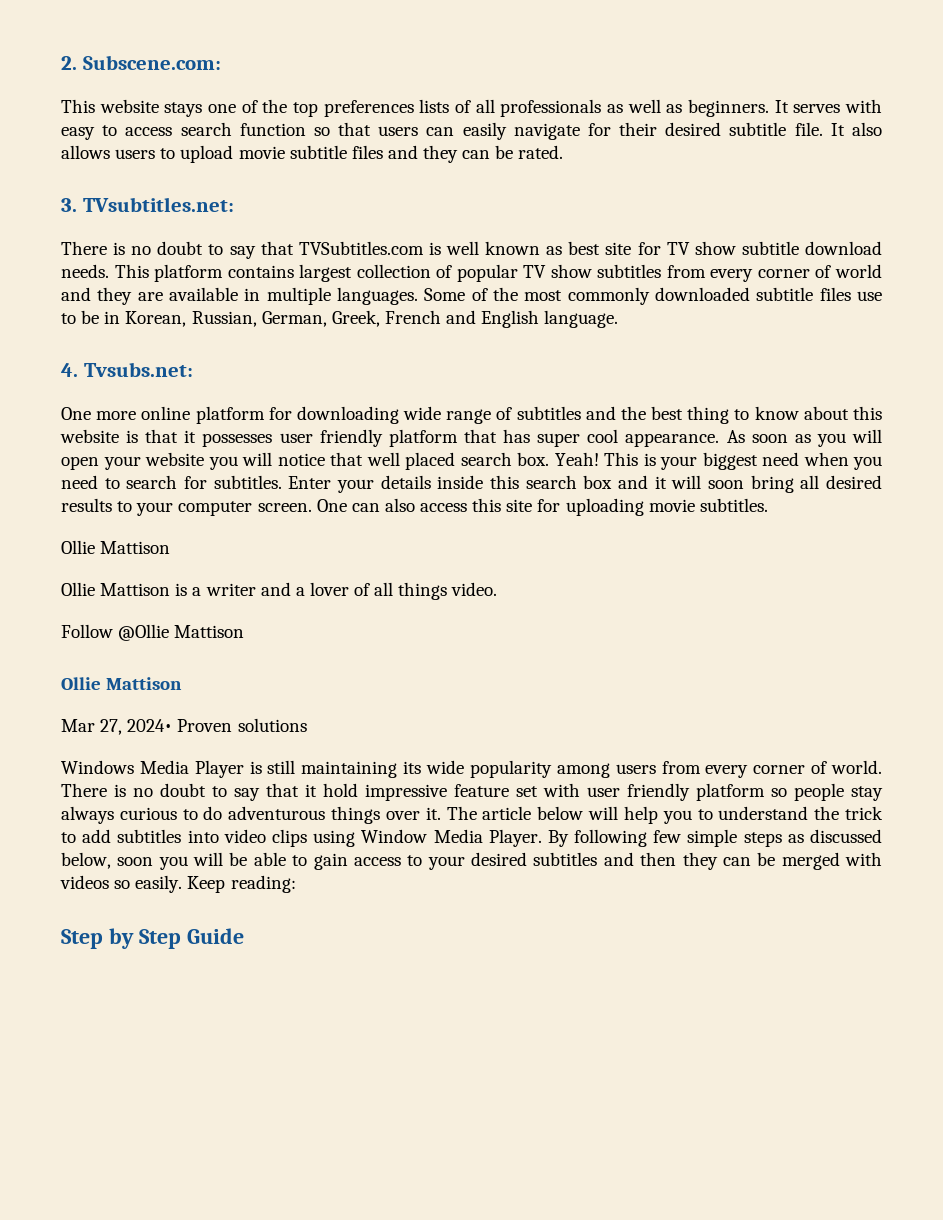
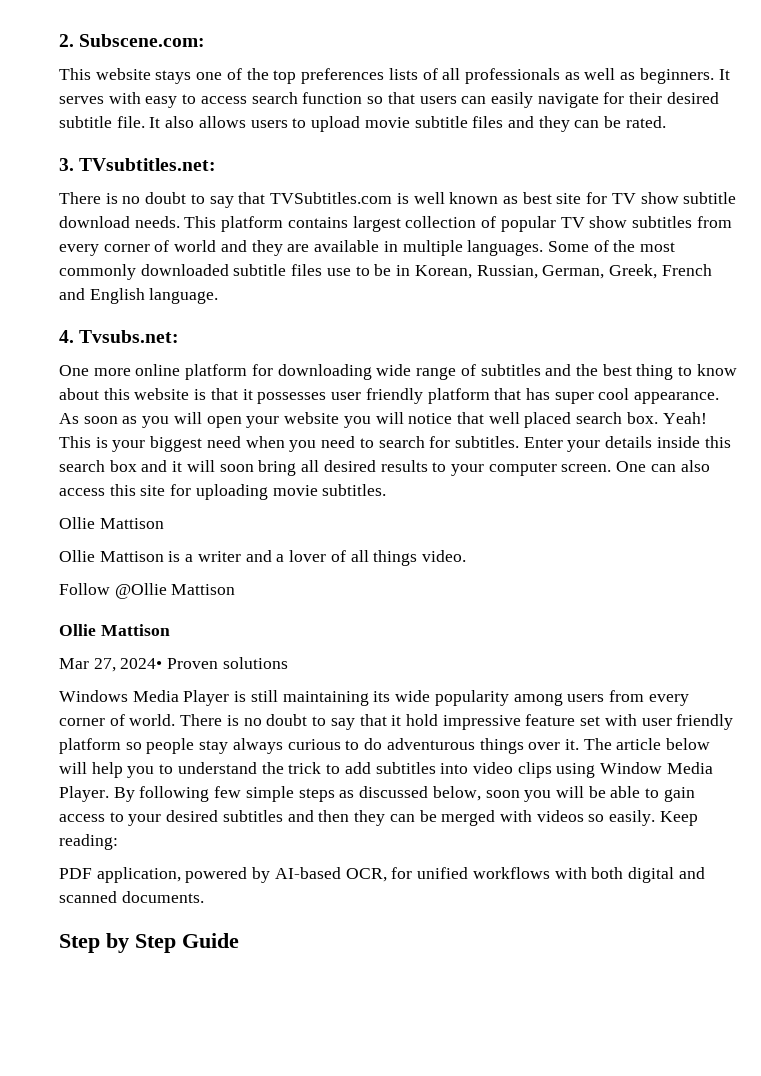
(296, 884) none -> [59,867,705,883] [59,891,204,903] // PDF application, powered by AI-based OCR, for unified workflows with both digital and scanned documents.

